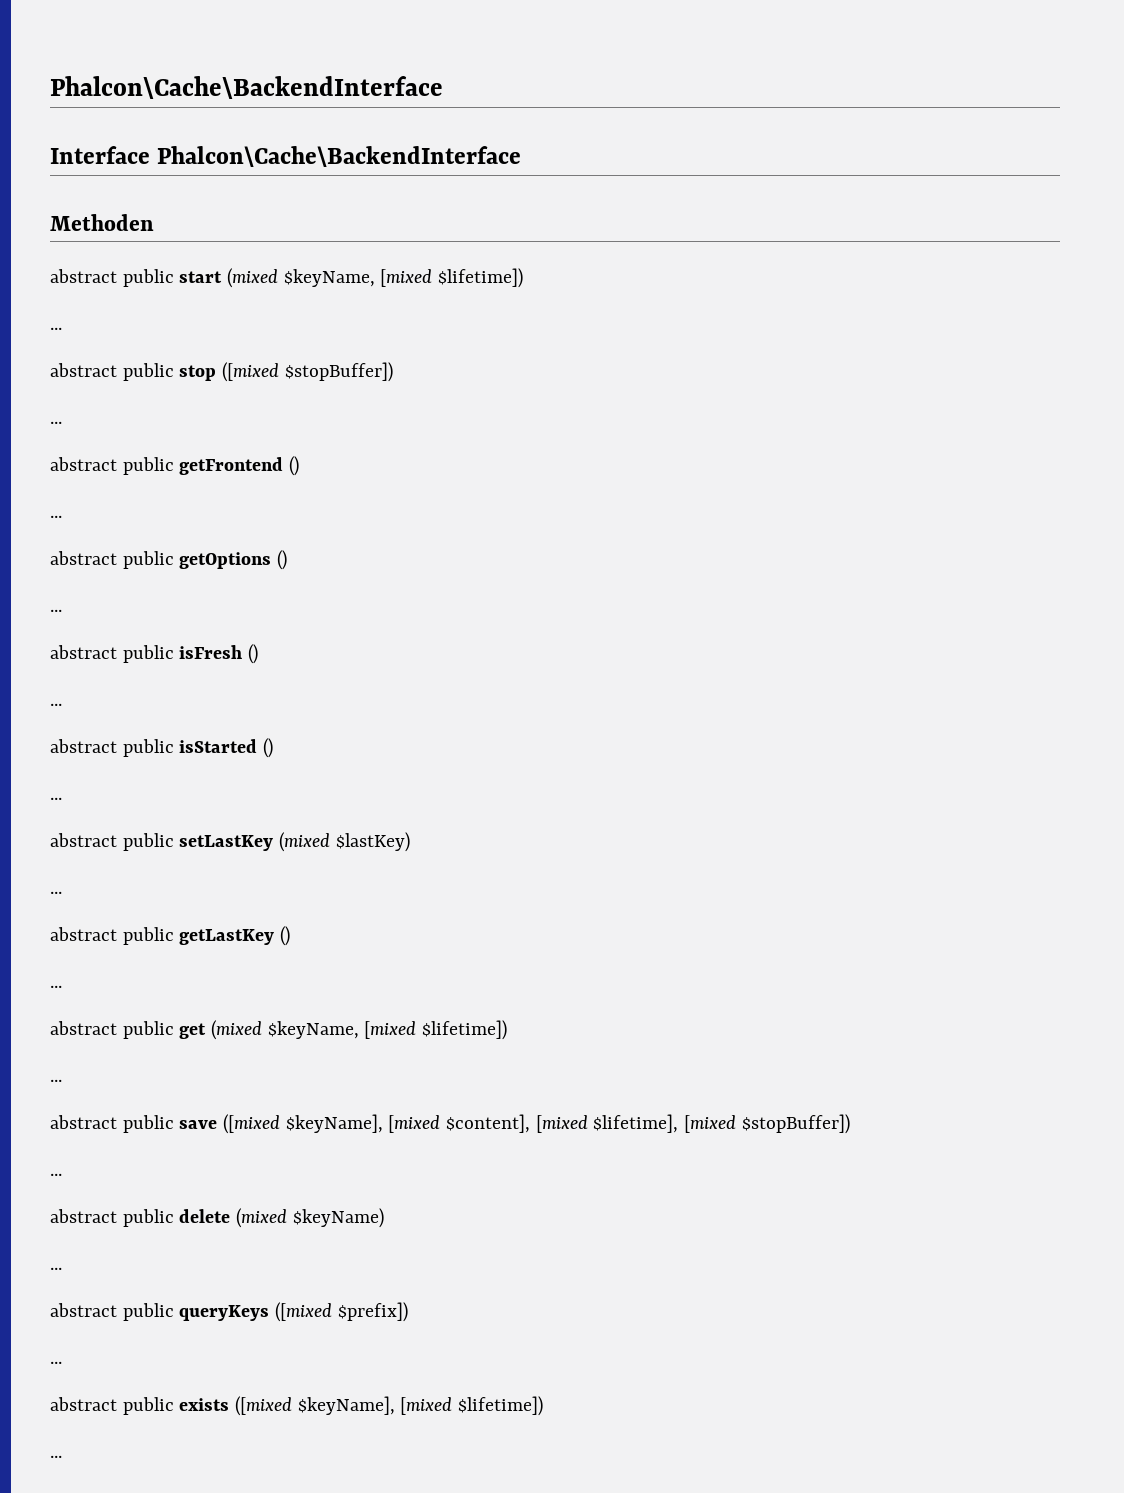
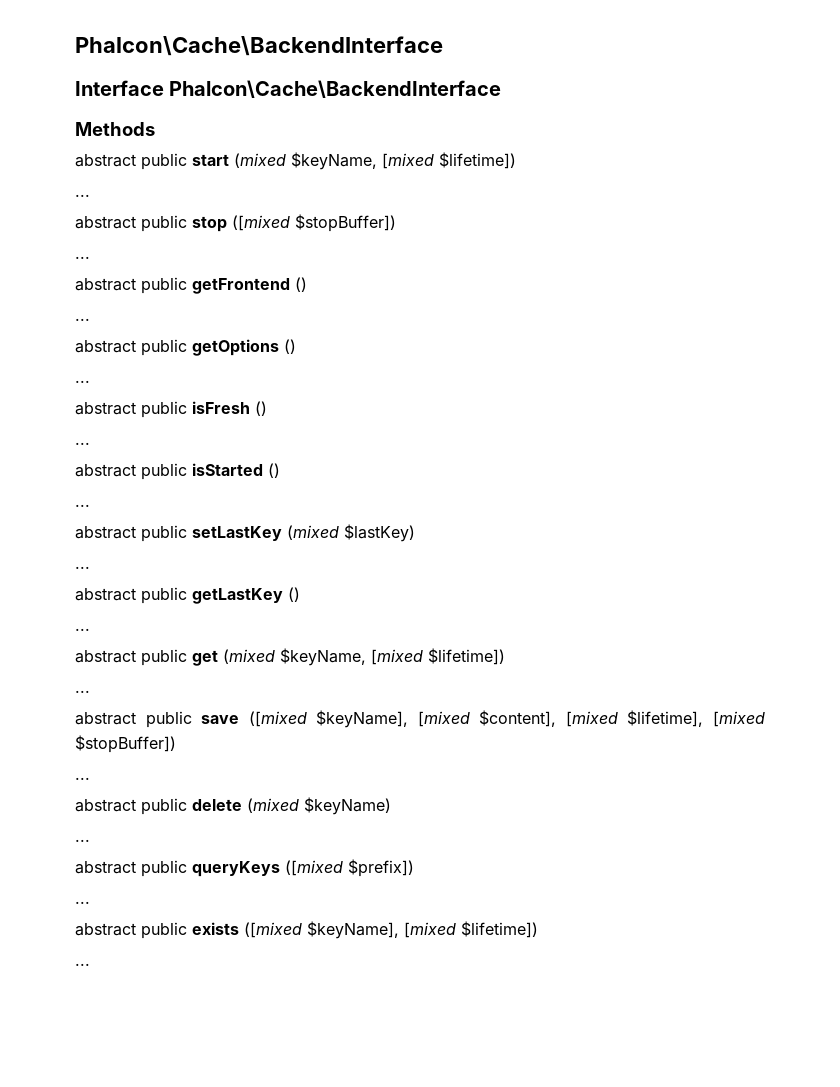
[50,214,154,231] Methoden -> [75,122,155,136] Methods

